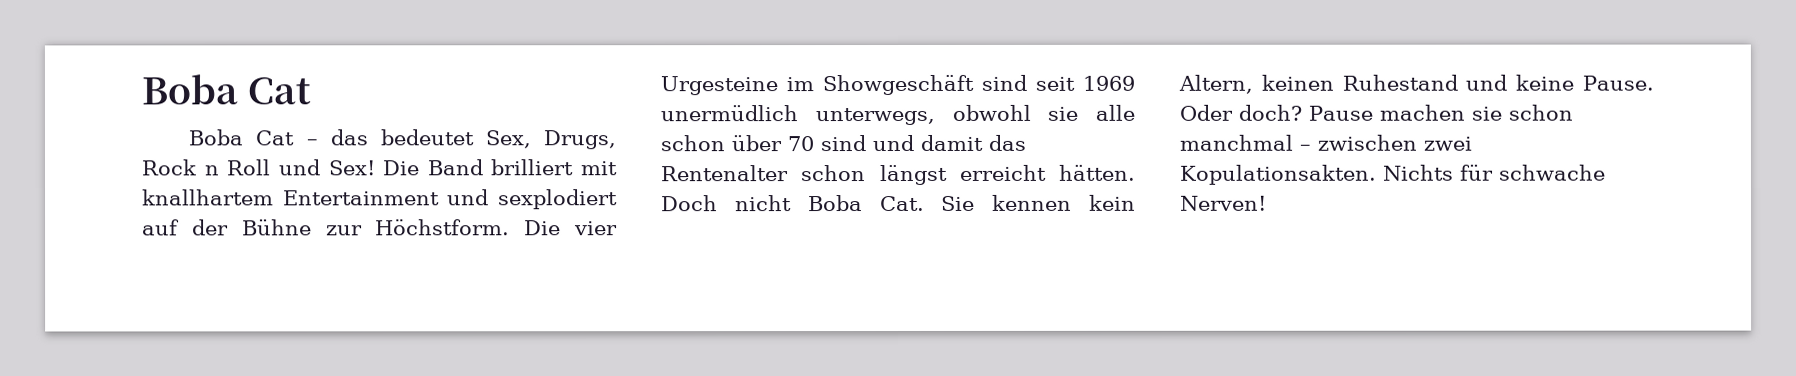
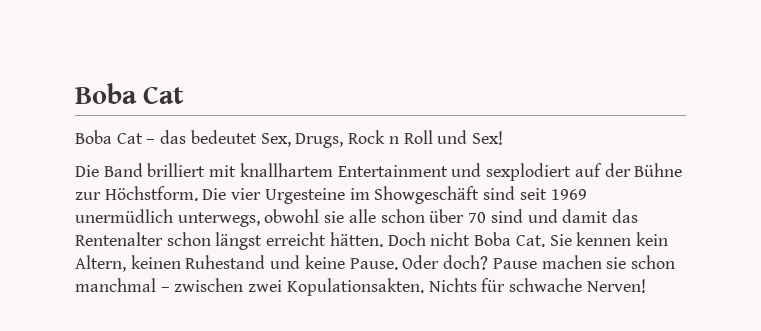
(375, 168) none -> (503, 138) //

